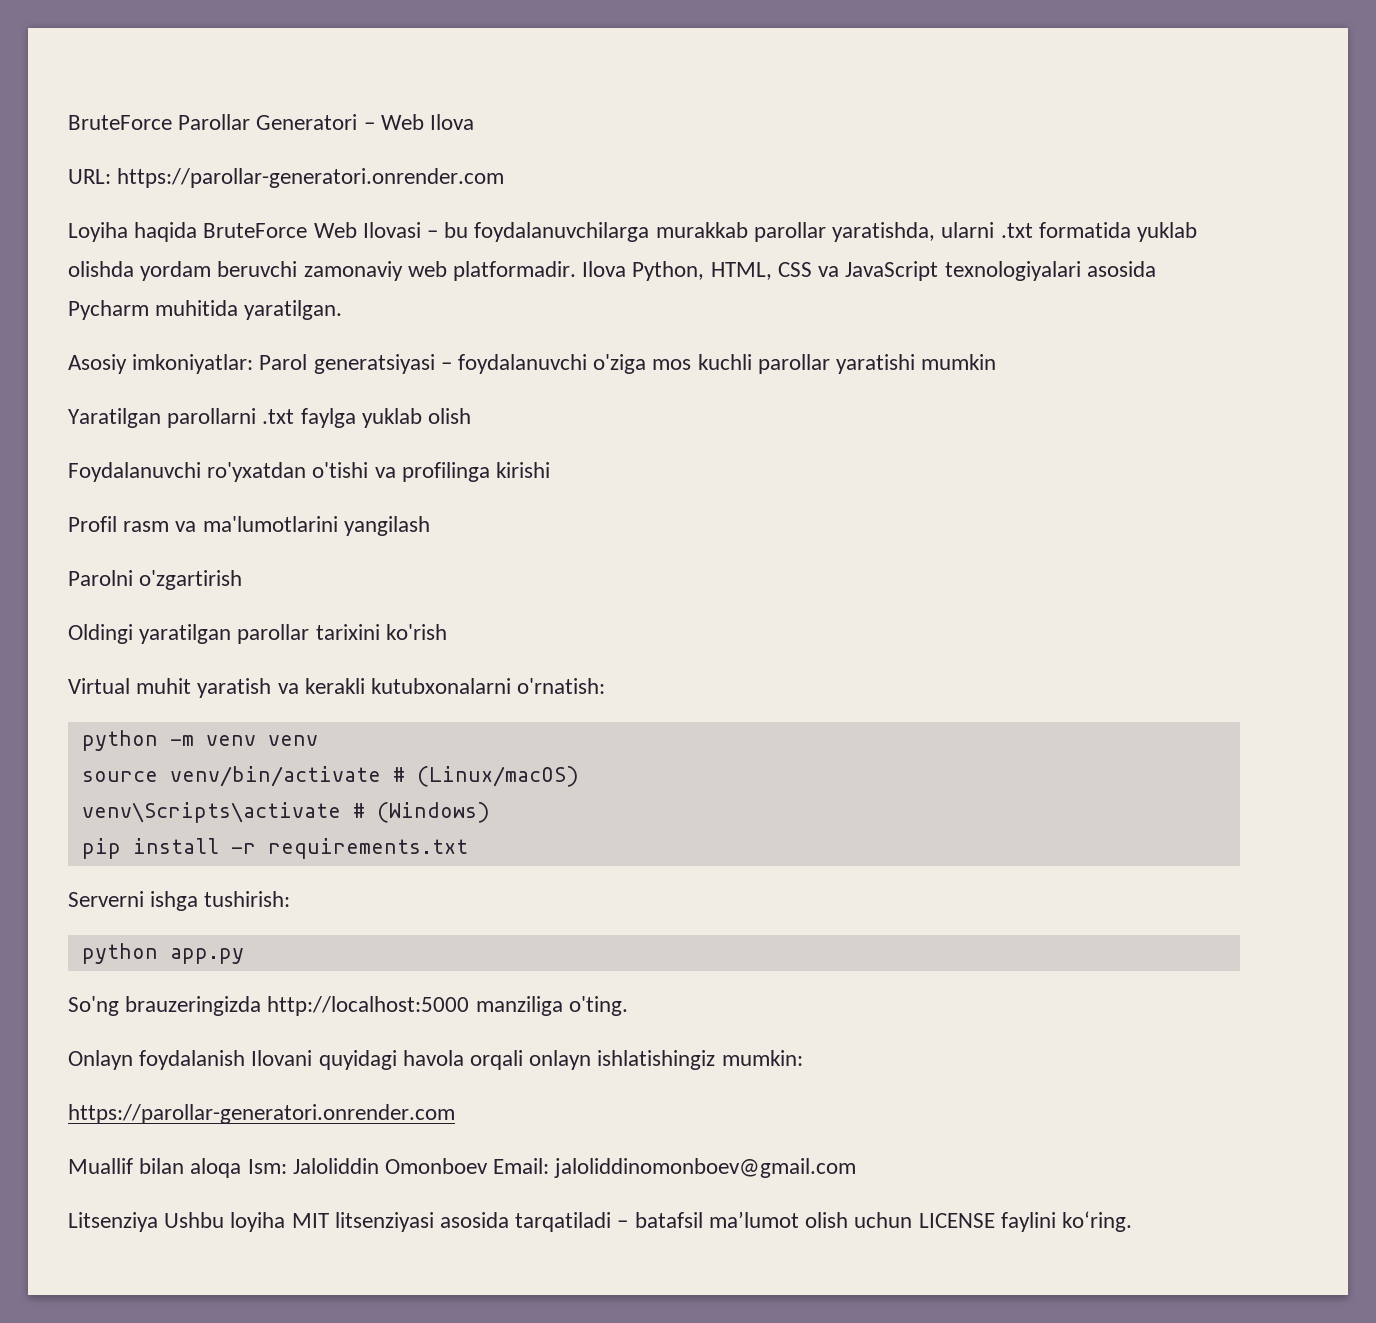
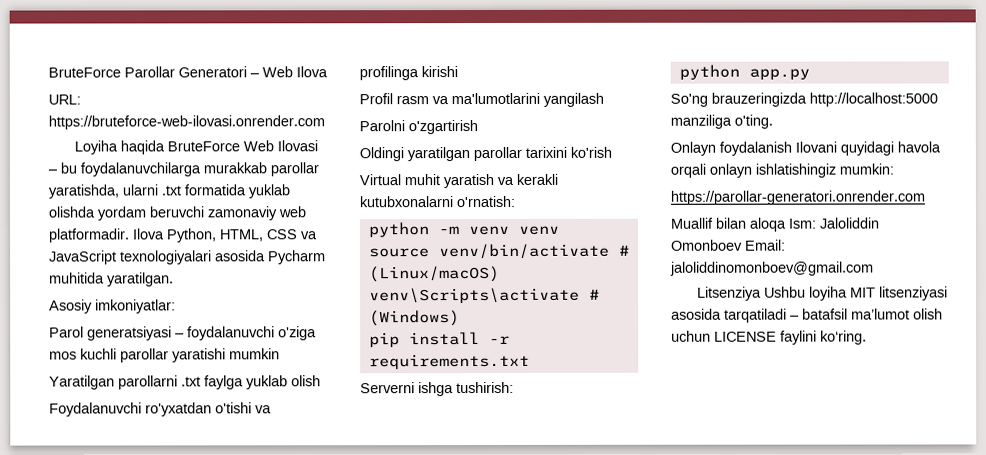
[117,168,505,188] https://parollar-generatori.onrender.com -> [48,115,325,130] https://bruteforce-web-ilovasi.onrender.com
(254, 364) none -> (176, 306) //

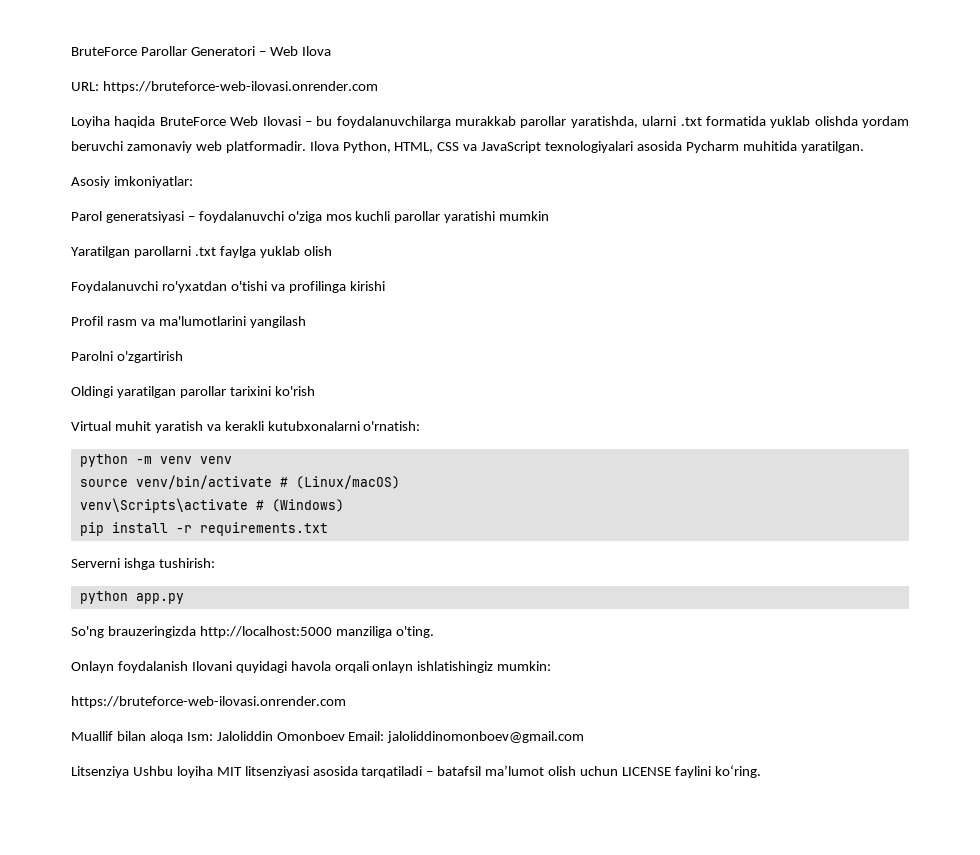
[670,190,925,205] https://parollar-generatori.onrender.com -> [71,696,346,708] https://bruteforce-web-ilovasi.onrender.com

